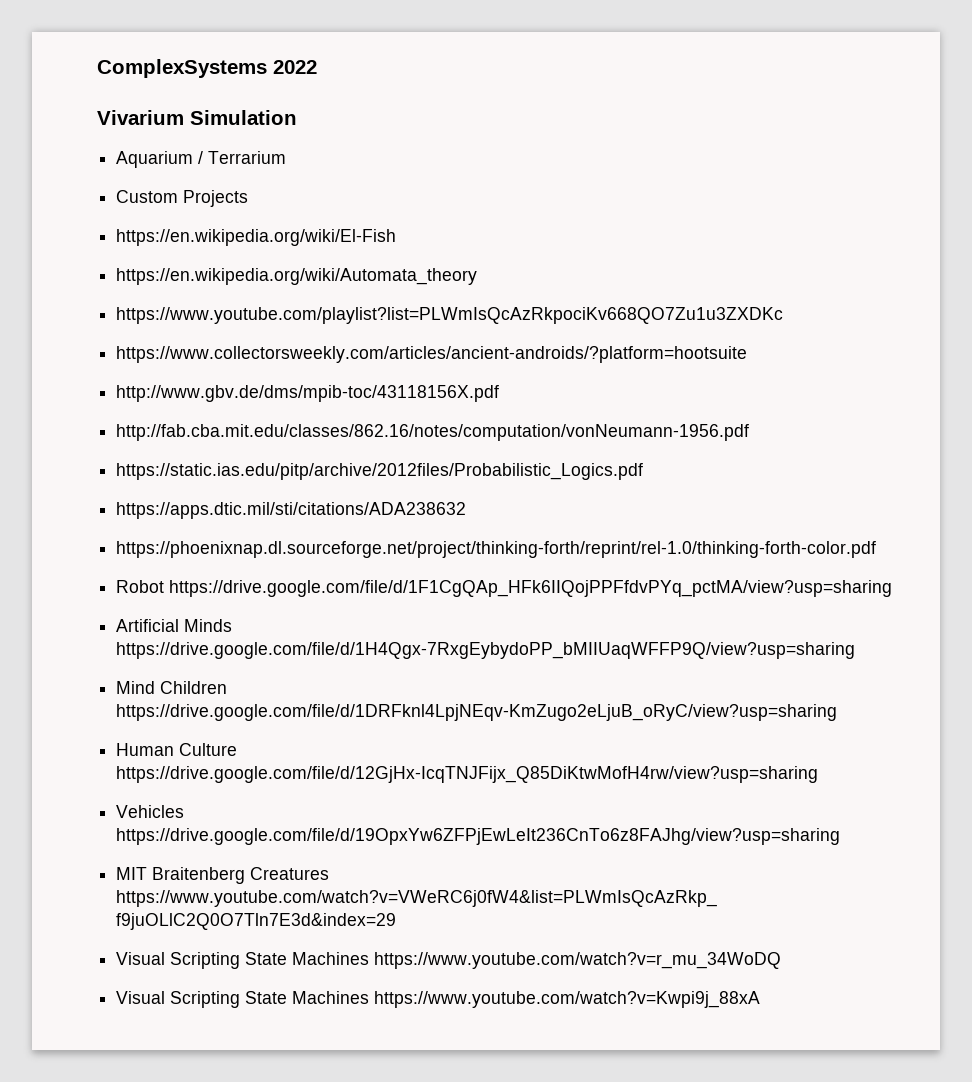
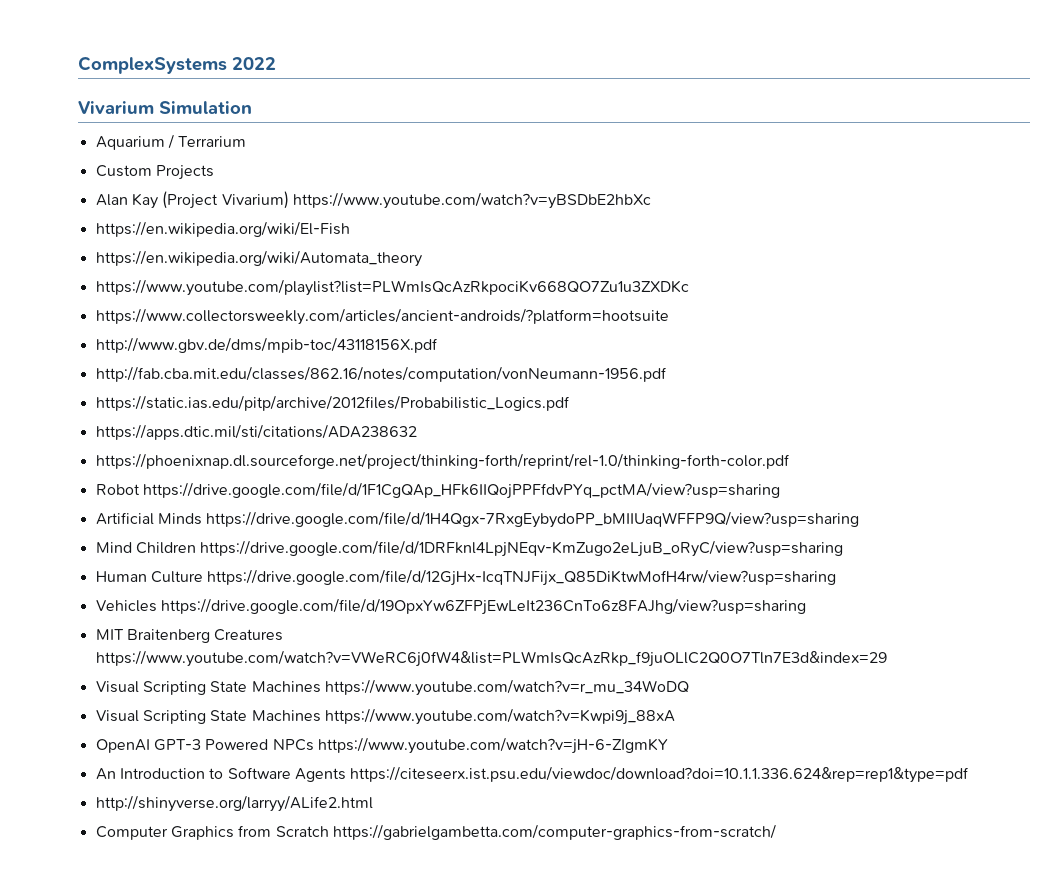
(249, 198) none -> [95,191,651,209] // Alan Kay (Project Vivarium) https://www.youtube.com/watch?v=yBSDbE2hbXc
(761, 999) none -> [95,737,668,754] [95,766,970,783] [95,795,373,812] [95,824,776,840] // OpenAI GPT-3 Powered NPCs https://www.youtube.com/watch?v=jH-6-ZIgmKY // An Introduction to Software Agents https://citeseerx.ist.psu.edu/viewdoc/download?doi=10.1.1.336.624&rep=rep1&type=pdf // http://shinyverse.org/larryy/ALife2.html // Computer Graphics from Scratch https://gabrielgambetta.com/computer-graphics-from-scratch/

